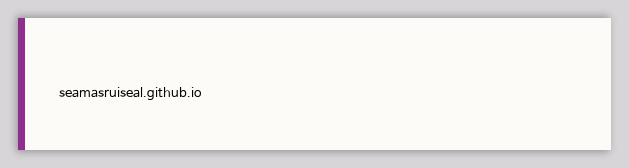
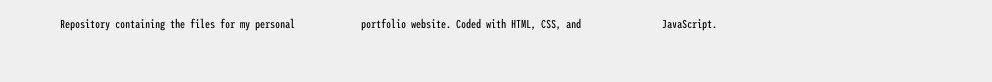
[59,87,202,101] seamasruiseal.github.io -> [60,18,717,31] Repository containing the files for my personal portfolio website. Coded with HTML, CSS, and JavaScript.

